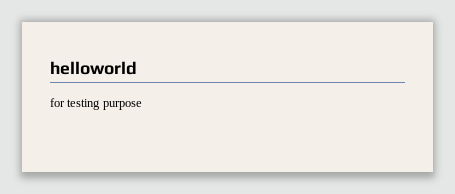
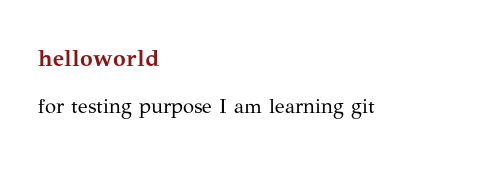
(142, 105) none -> [219,99,375,119] I am learning git

